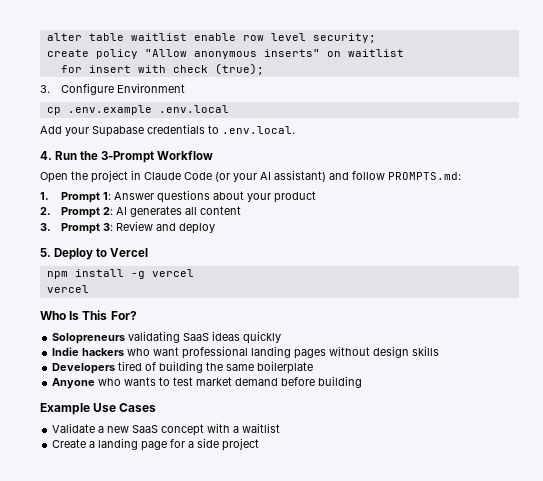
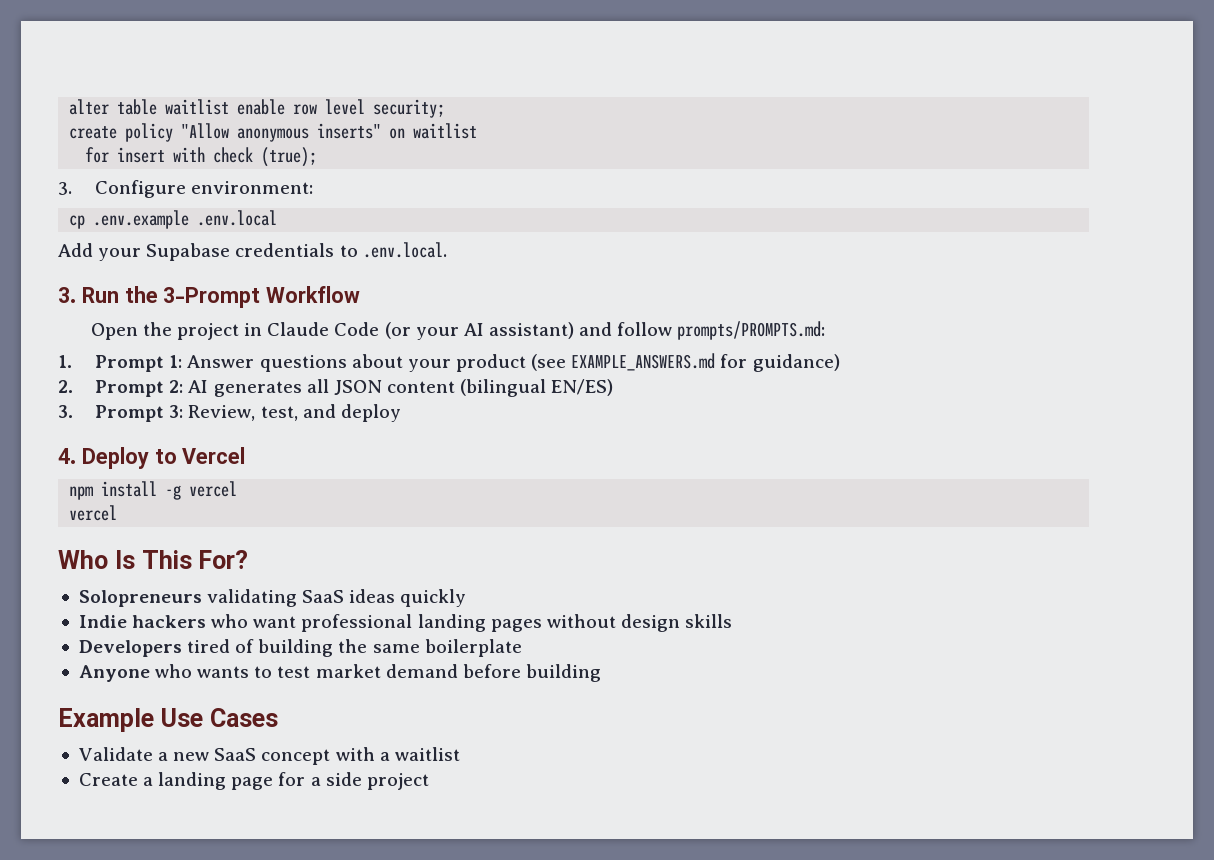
[116,83,185,93] Environment -> [191,181,314,194] environment:
[40,151,52,160] 4. -> [58,287,76,303] 3.
[388,172,461,180] PROMPTS.md: -> [677,321,826,340] prompts/PROMPTS.md:
(316, 197) none -> [531,353,840,372] (see EXAMPLE_ANSWERS.md for guidance)
(197, 211) none -> [333,380,382,395] JSON
(241, 210) none -> [460,379,614,397] (bilingual EN/ES)
[115,221,153,231] Review -> [188,405,298,421] Review, test,
[40,248,51,257] 5. -> [58,448,76,464] 4.

